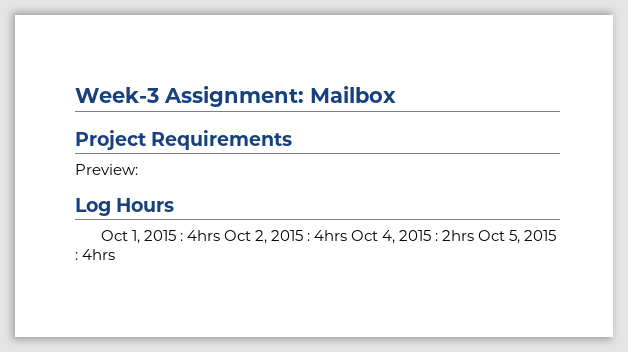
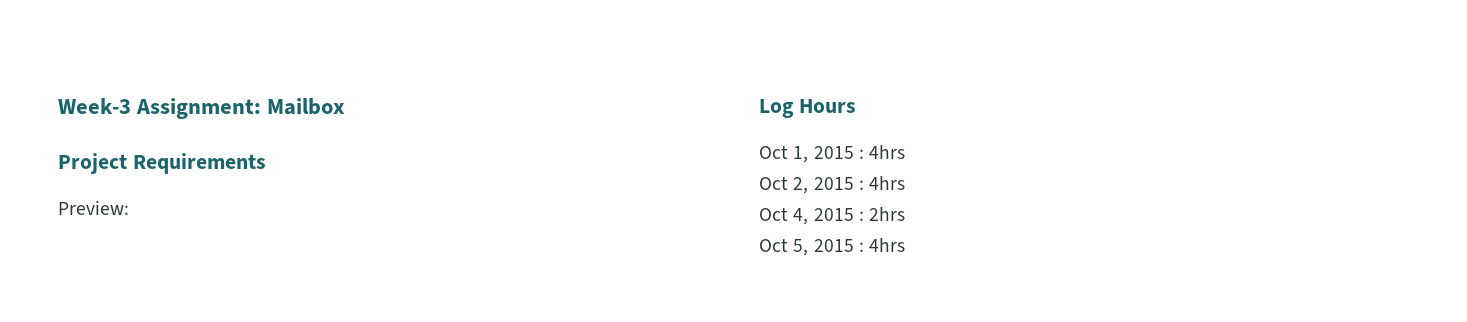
(220, 235) none -> (906, 152) //
(347, 235) none -> (906, 183) //
(475, 235) none -> (906, 214) //

